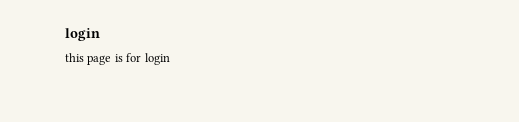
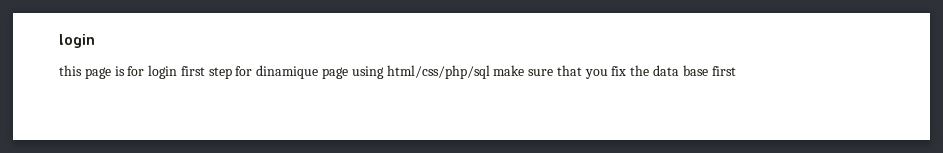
(170, 59) none -> [180,65,736,79] first step for dinamique page using html/css/php/sql make sure that you fix the data base first

